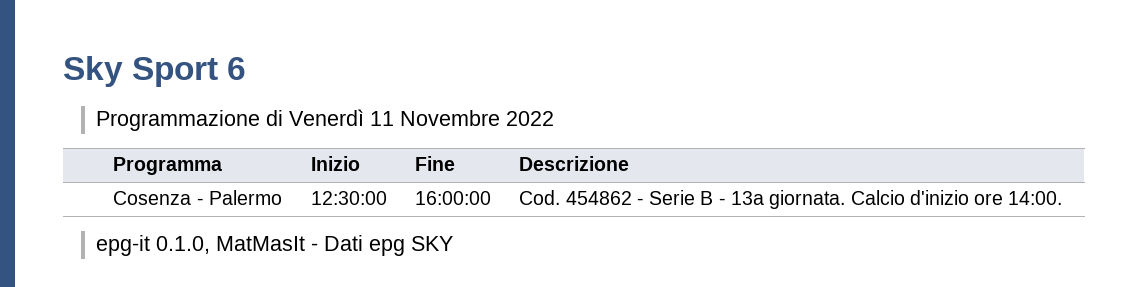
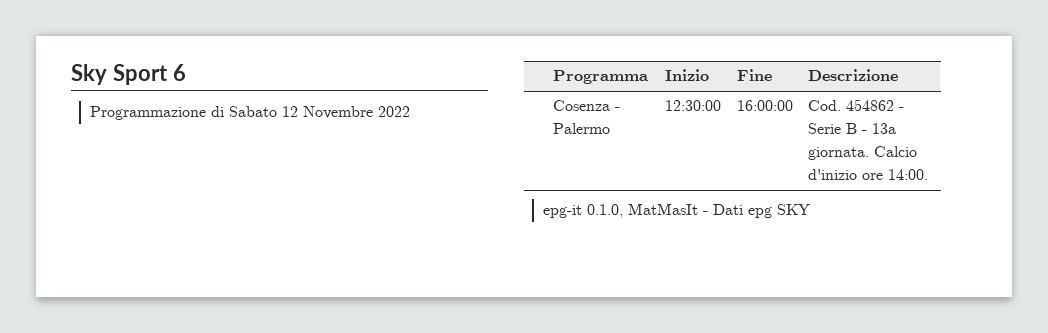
[289,109,395,126] Venerdì 11 -> [228,106,298,117] Sabato 12

